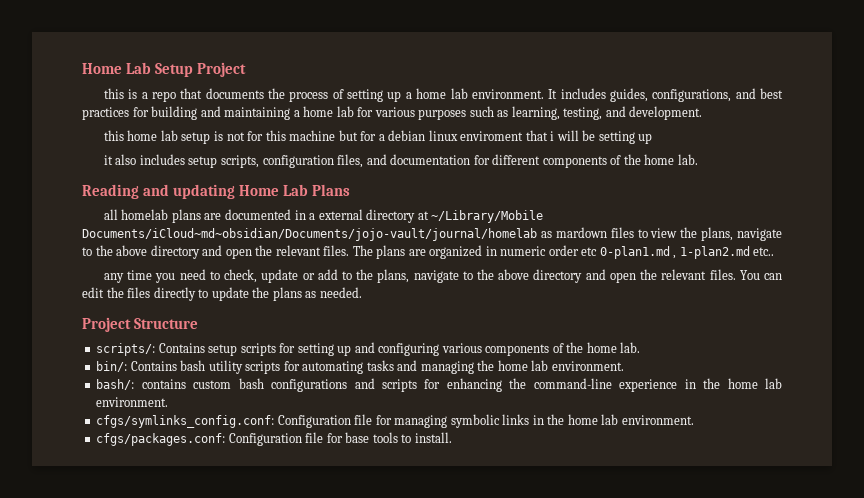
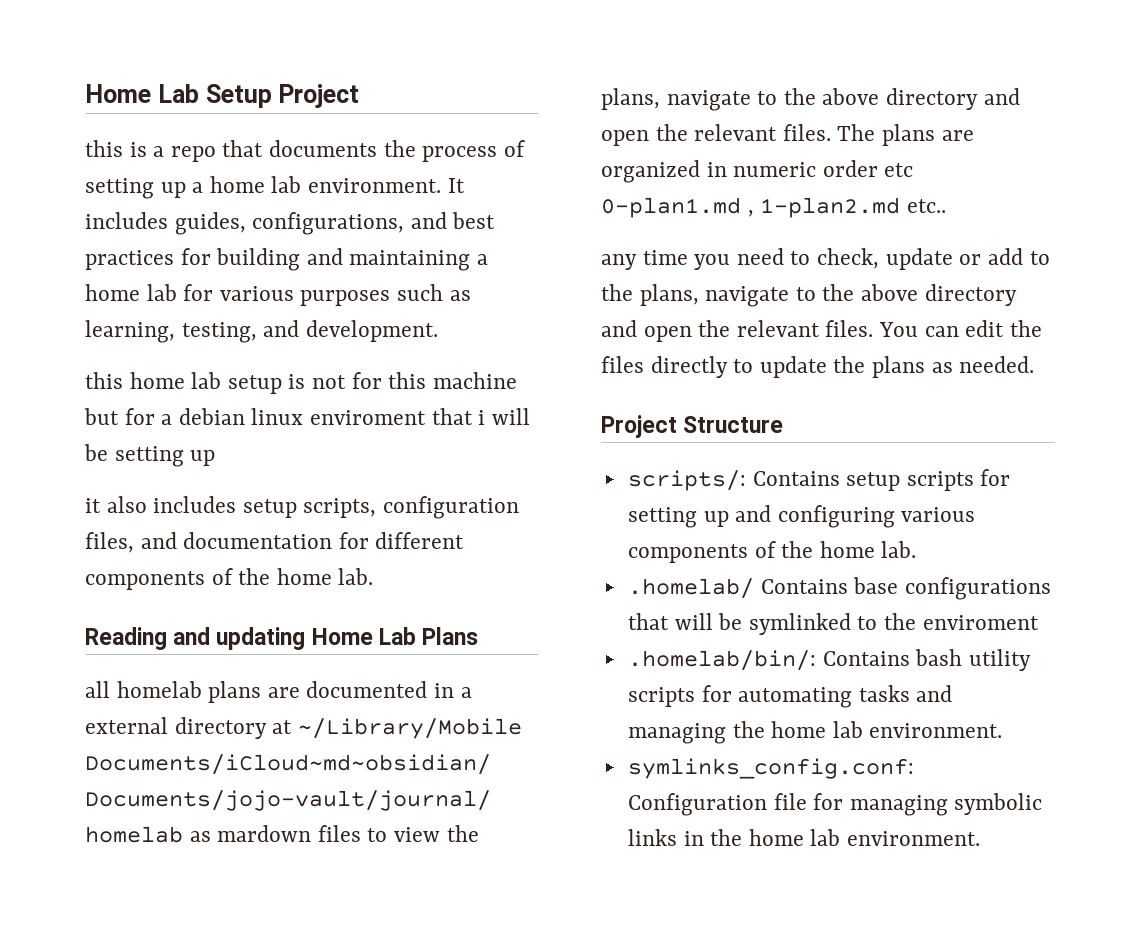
[96,361,128,372] bin/: -> [627,577,1051,600] [627,613,1039,635] [627,650,816,671] .homelab/ Contains base configurations that will be symlinked to the enviroment // .homelab/bin/:
[96,378,783,392] [96,397,169,407] [96,415,275,428] bash/: contains custom bash configurations and scripts for enhancing the command-line experience in the home lab environment. // cfgs/symlinks_config.conf: -> [627,758,914,779] symlinks_config.conf:
[96,432,452,446] // cfgs/packages.conf: Configuration file for base tools to install. -> (981, 838) none

